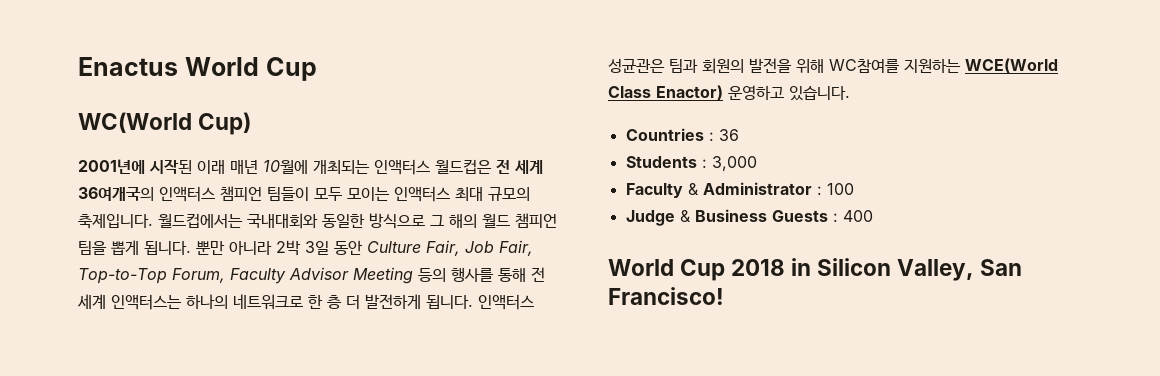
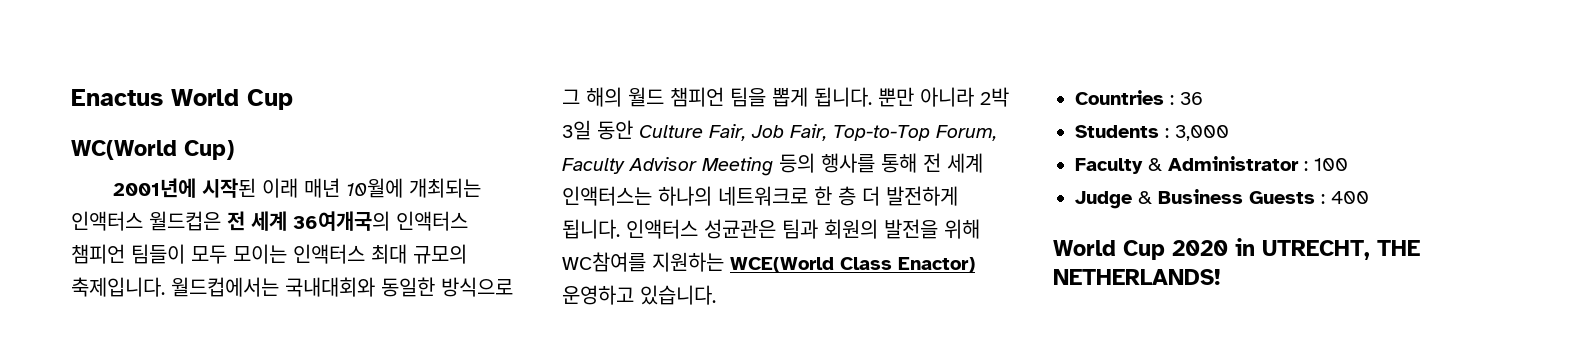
[731,258,1023,281] [608,287,724,305] 2018 in Silicon Valley, San Francisco! -> [1172,238,1420,260] [1053,269,1221,285] 2020 in UTRECHT, THE NETHERLANDS!

